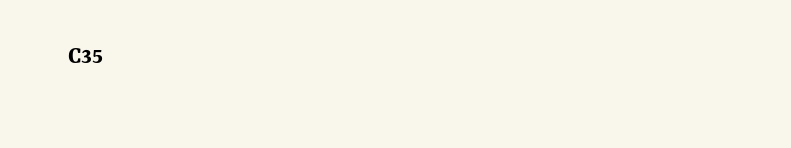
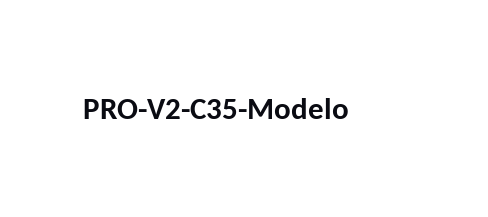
[68,48,103,63] C35 -> [83,98,349,119] PRO-V2-C35-Modelo

